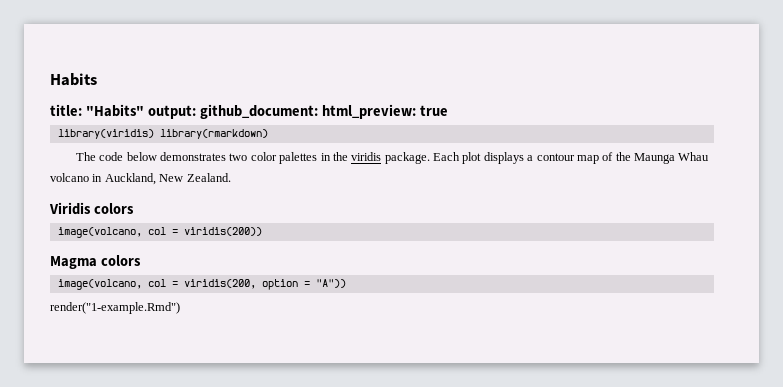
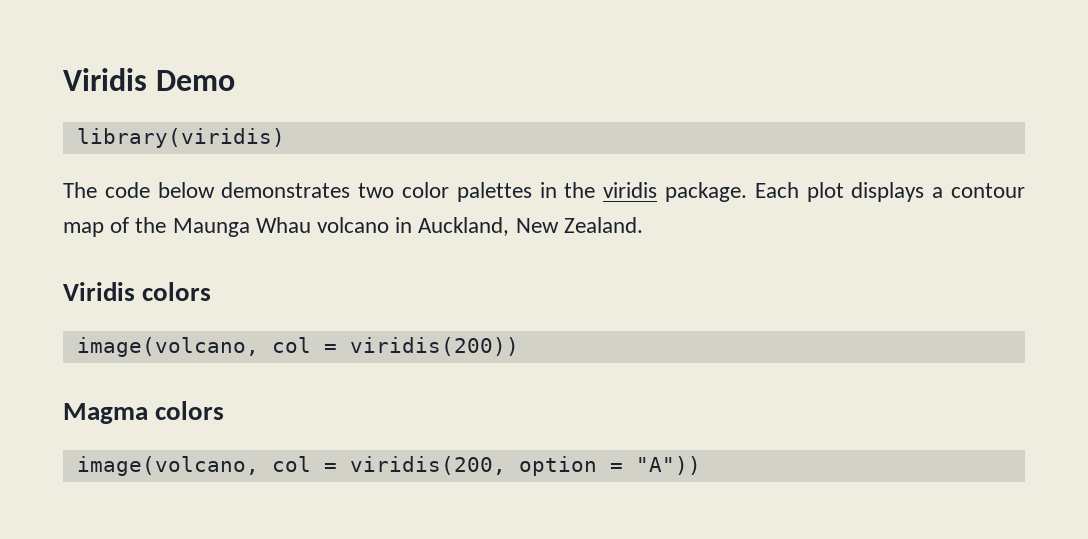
[50,73,97,86] [50,104,448,119] Habits // title: "Habits" output: github_document: html_preview: true -> [63,68,235,91] Viridis Demo
[159,129,268,139] library(rmarkdown) -> (285, 138) none
[50,302,180,314] // render("1-example.Rmd") -> (701, 465) none

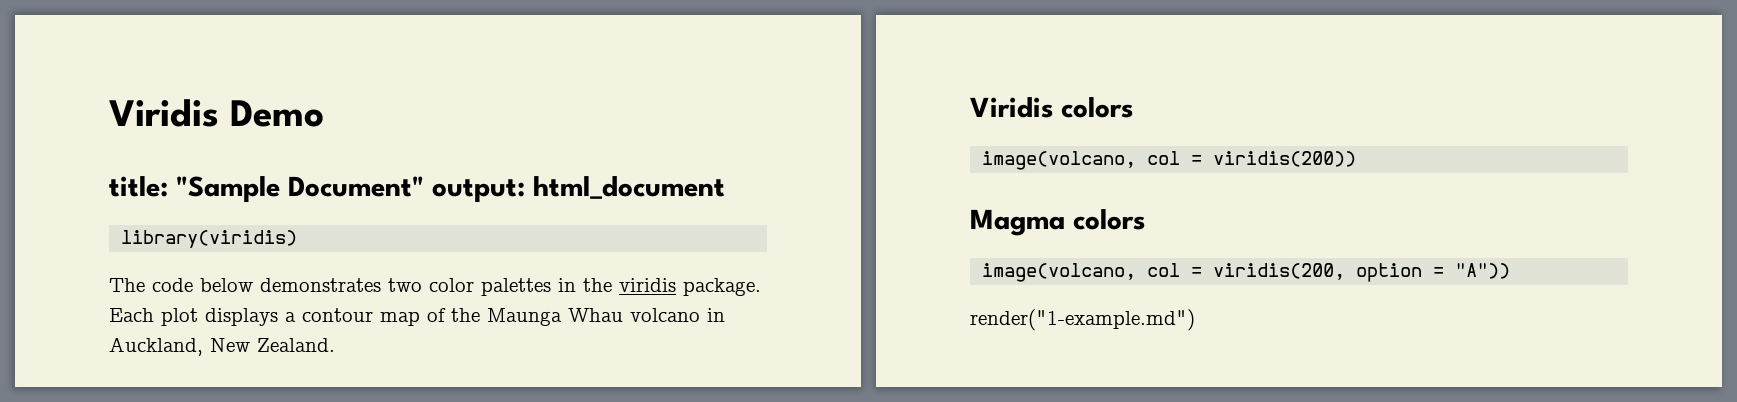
(235, 80) none -> [109,176,725,203] // title: "Sample Document" output: html_document
(701, 465) none -> [970,309,1195,331] // render("1-example.md")

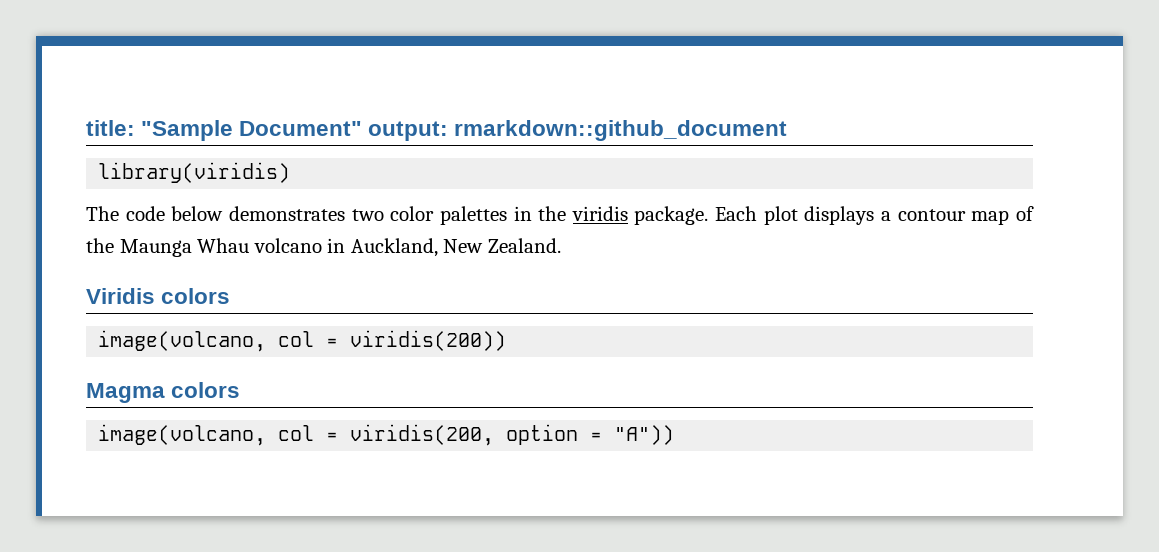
[109,99,324,127] Viridis Demo // -> (86, 128) none
[533,176,725,199] html_document -> [454,120,788,141] rmarkdown::github_document
[970,309,1195,331] // render("1-example.md") -> (675, 435) none

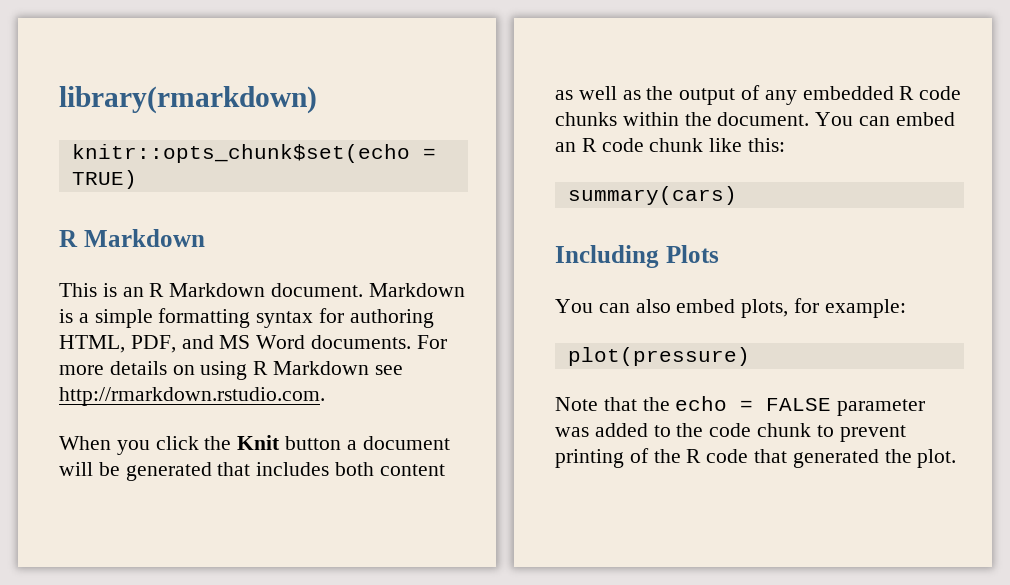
[86,120,788,141] [98,162,291,183] [86,206,1034,225] [86,238,561,257] [86,288,231,304] [98,330,507,352] [86,382,241,403] [98,424,675,446] title: "Sample Document" output: rmarkdown::github_document // library(viridis) // The code below demonstrates two color palettes in the viridis package. Each plot displays a contour map of the Maunga Whau volcano in Auckland, New Zealand. // Viridis colors // image(volcano, col = viridis(200)) // Magma colors // image(volcano, col = viridis(200, option = "A")) -> [59,86,317,114] [71,144,436,163] [71,170,137,189] [59,229,205,247] [59,283,465,297] [59,308,434,328] [59,335,447,353] [59,361,403,380] [59,387,325,406] [59,435,450,455] [59,462,445,481] [555,85,962,105] [555,112,955,126] [555,138,786,152] [567,186,737,205] [555,245,719,268] [555,298,906,318] [567,347,750,366] [555,396,926,416] [555,423,906,442] [555,448,957,468] library(rmarkdown) // knitr::opts_chunk$set(echo = TRUE) // R Markdown // This is an R Markdown document. Markdown is a simple formatting syntax for authoring HTML, PDF, and MS Word documents. For more details on using R Markdown see http://rmarkdown.rstudio.com. // When you click the Knit button a document will be generated that includes both content as well as the output of any embedded R code chunks within the document. You can embed an R code chunk like this: // summary(cars) // Including Plots // You can also embed plots, for example: // plot(pressure) // Note that the echo = FALSE parameter was added to the code chunk to prevent printing of the R code that generated the plot.

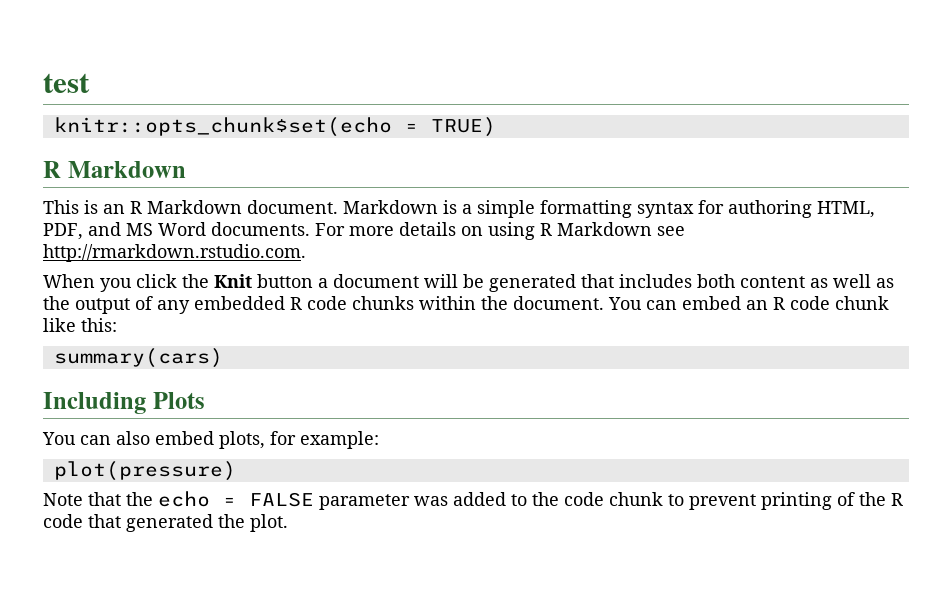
[59,86,317,114] library(rmarkdown) -> [43,73,90,93] test

